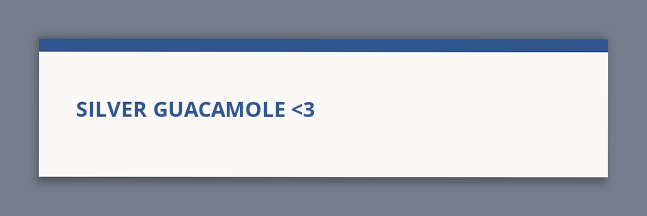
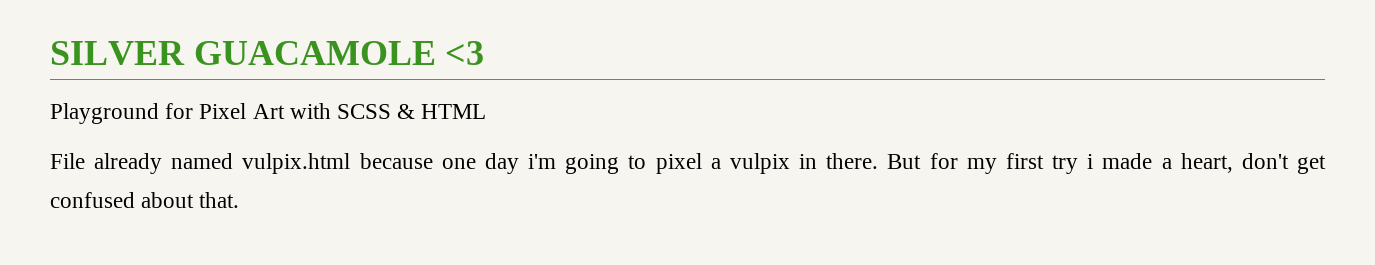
(317, 109) none -> [50,103,487,124] [50,153,1327,174] [50,192,240,208] // Playground for Pixel Art with SCSS & HTML // File already named vulpix.html because one day i'm going to pixel a vulpix in there. But for my first try i made a heart, don't get confused about that.

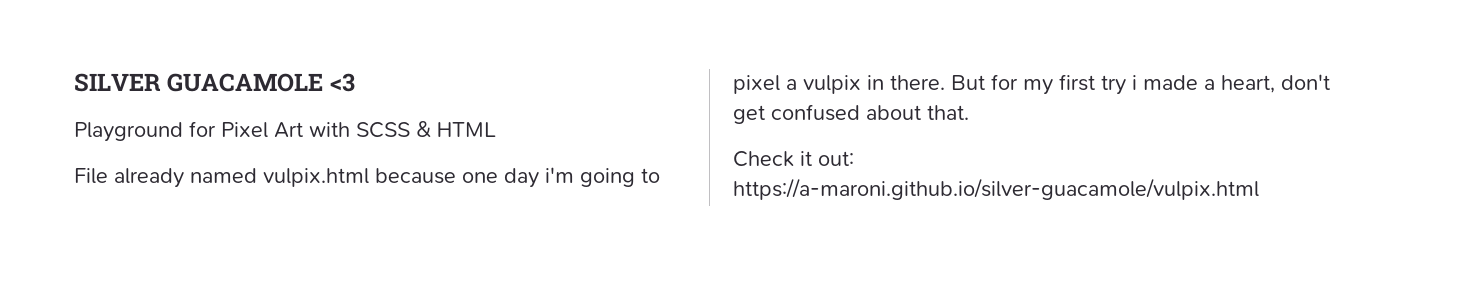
(240, 200) none -> [733,151,854,167] [733,178,1259,200] // Check it out: https://a-maroni.github.io/silver-guacamole/vulpix.html

